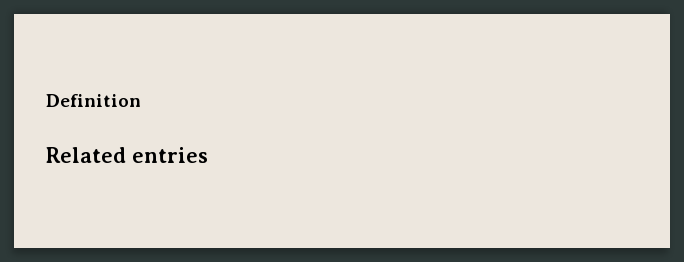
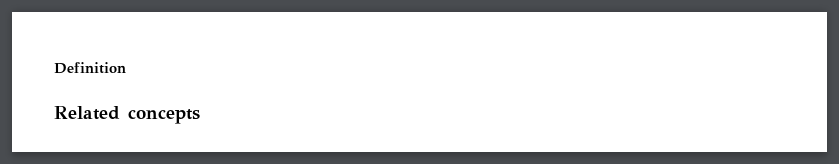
[132,147,208,163] entries -> [128,109,200,124] concepts

